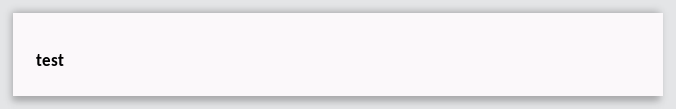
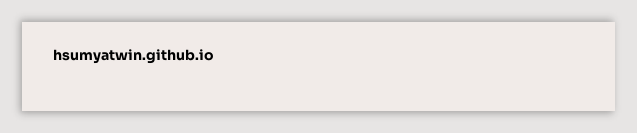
[36,54,64,66] test -> [53,49,214,64] hsumyatwin.github.io

